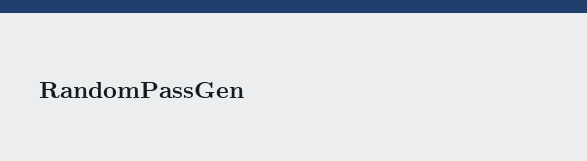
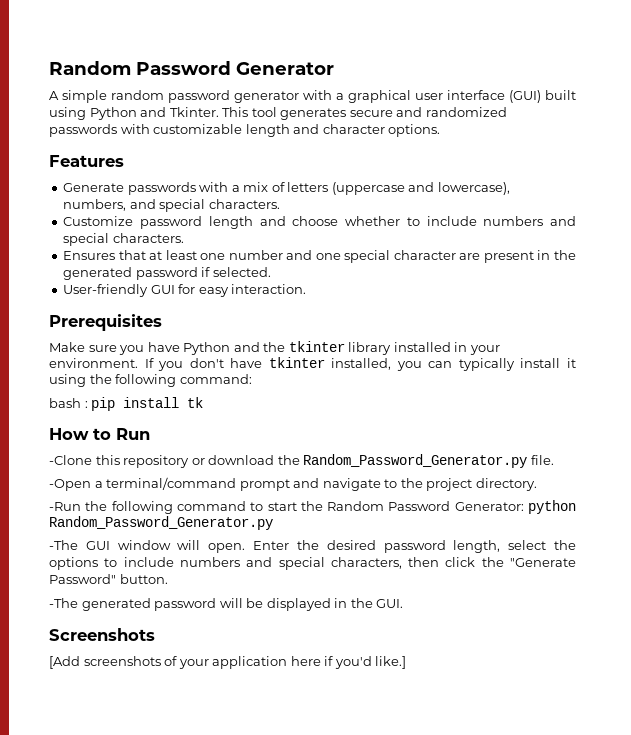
[39,82,244,98] RandomPassGen -> [49,61,334,75] [49,90,576,103] [49,107,507,120] [49,124,441,137] [49,155,124,167] [63,182,510,195] [63,199,280,212] [63,216,577,229] [63,233,184,246] [63,250,576,263] [63,267,271,280] [63,284,307,297] [49,314,162,331] [49,341,500,355] [49,357,576,371] [49,374,252,387] [49,397,204,411] [49,428,150,440] [49,454,554,468] [49,477,537,491] [49,500,576,514] [49,516,273,530] [49,540,576,553] [49,557,576,570] [49,574,168,584] [49,598,404,611] [49,628,155,641] [49,656,407,669] Random Password Generator // A simple random password generator with a graphical user interface (GUI) built using Python and Tkinter. This tool generates secure and randomized passwords with customizable length and character options. // Features // Generate passwords with a mix of letters (uppercase and lowercase), numbers, and special characters. // Customize password length and choose whether to include numbers and special characters. // Ensures that at least one number and one special character are present in the generated password if selected. // User-friendly GUI for easy interaction. // Prerequisites // Make sure you have Python and the tkinter library installed in your environment. If you don't have tkinter installed, you can typically install it using the following command: // bash : pip install tk // How to Run // -Clone this repository or download the Random_Password_Generator.py file. // -Open a terminal/command prompt and navigate to the project directory. // -Run the following command to start the Random Password Generator: python Random_Password_Generator.py // -The GUI window will open. Enter the desired password length, select the options to include numbers and special characters, then click the "Generate Password" button. // -The generated password will be displayed in the GUI. // Screenshots // [Add screenshots of your application here if you'd like.]

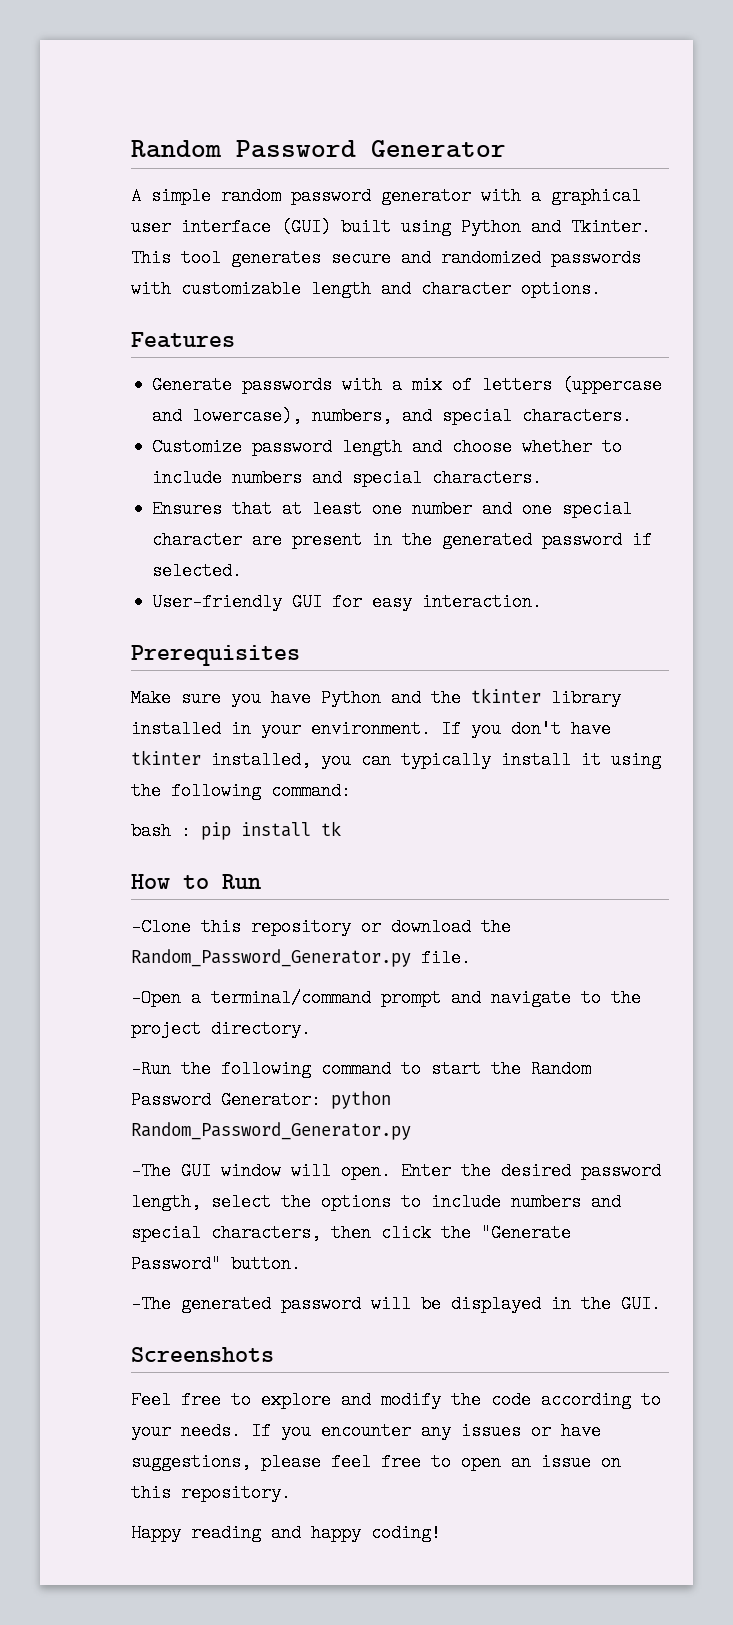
[49,656,407,669] [Add screenshots of your application here if you'd like.] -> [131,1391,661,1409] [131,1422,601,1440] [131,1453,621,1471] [131,1484,291,1502] [131,1524,441,1542] Feel free to explore and modify the code according to your needs. If you encounter any issues or have suggestions, please feel free to open an issue on this repository. // Happy reading and happy coding!

